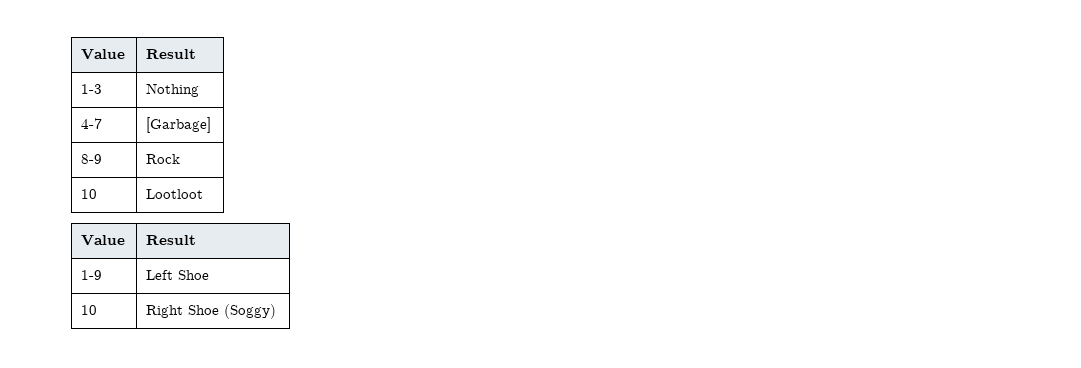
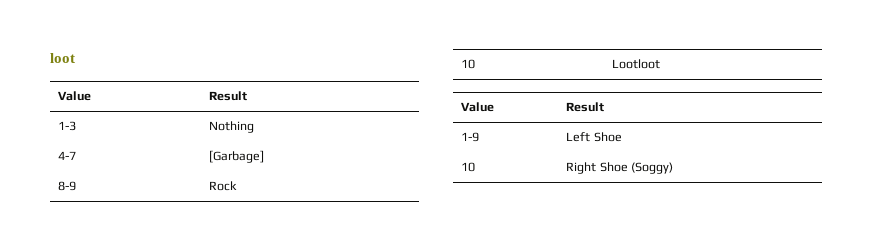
(81, 54) none -> [50,53,75,63] loot //

